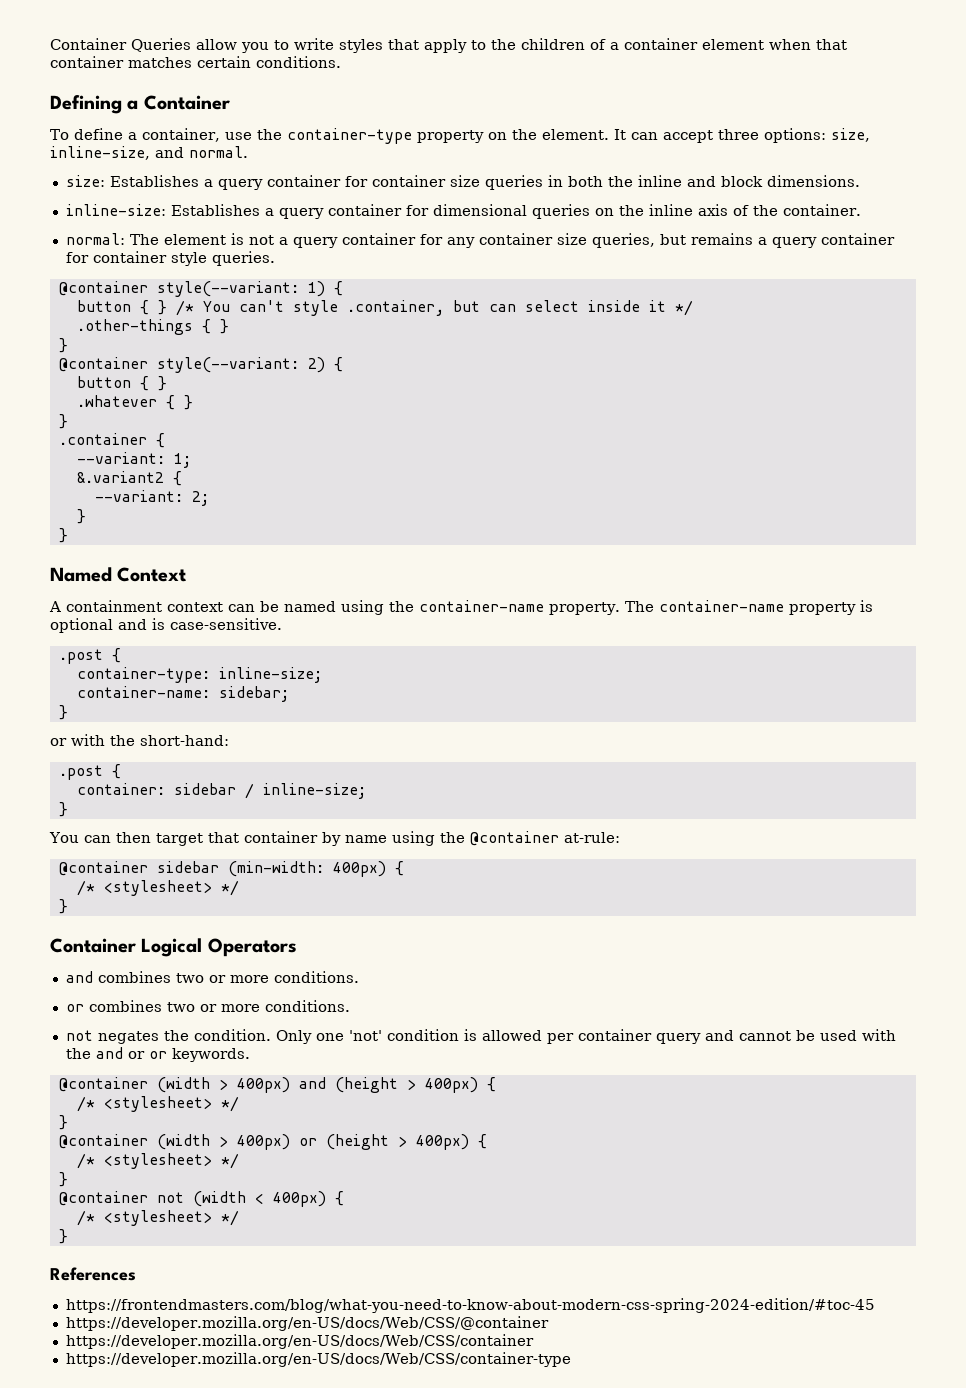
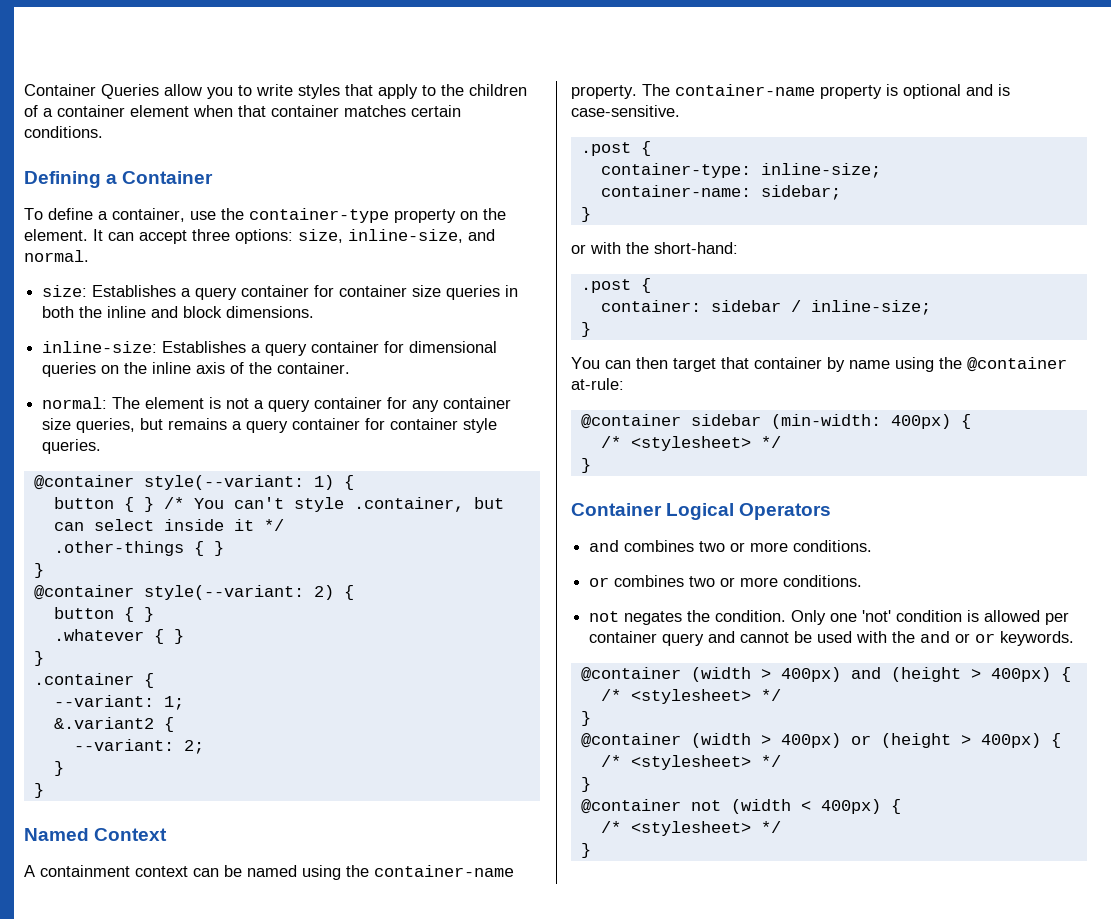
[50,1267,136,1281] [65,1298,875,1313] [65,1316,549,1331] [65,1334,534,1349] [65,1352,571,1367] // References // https://frontendmasters.com/blog/what-you-need-to-know-about-modern-css-spring-2024-edition/#toc-45 // https://developer.mozilla.org/en-US/docs/Web/CSS/@container // https://developer.mozilla.org/en-US/docs/Web/CSS/container // https://developer.mozilla.org/en-US/docs/Web/CSS/container-type -> (591, 850) none

